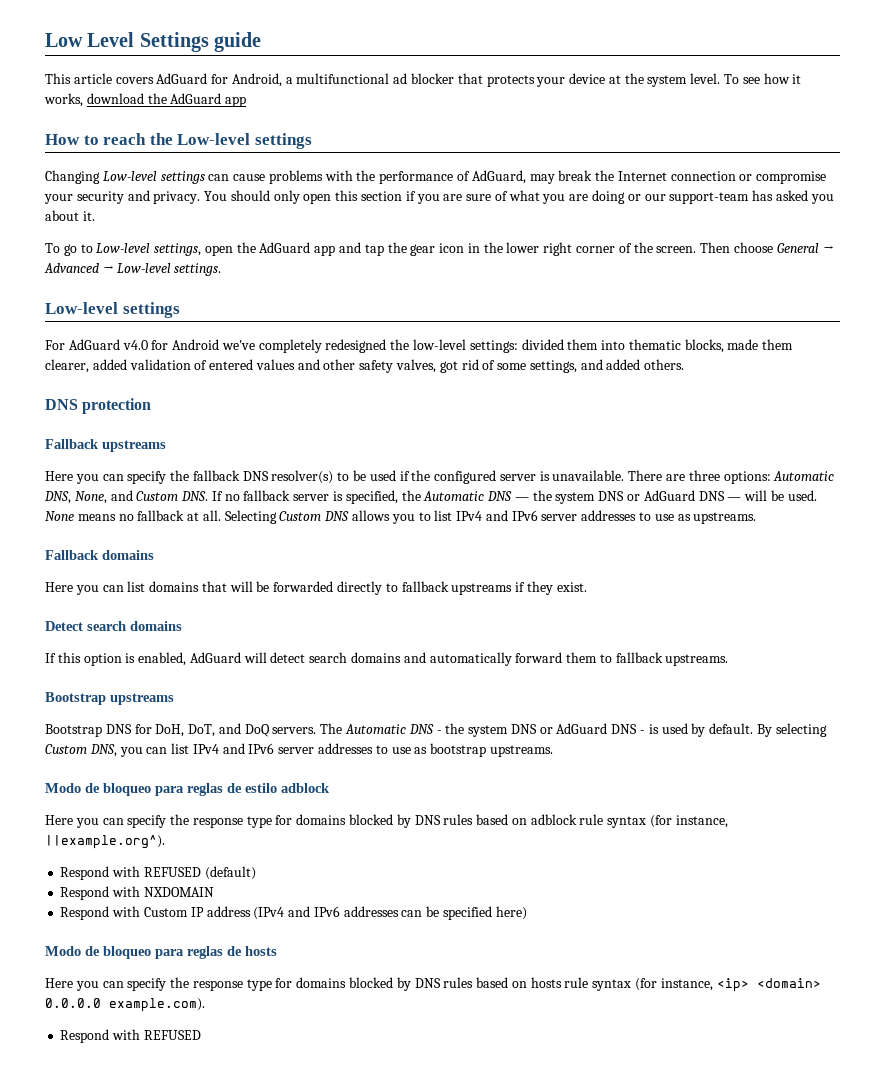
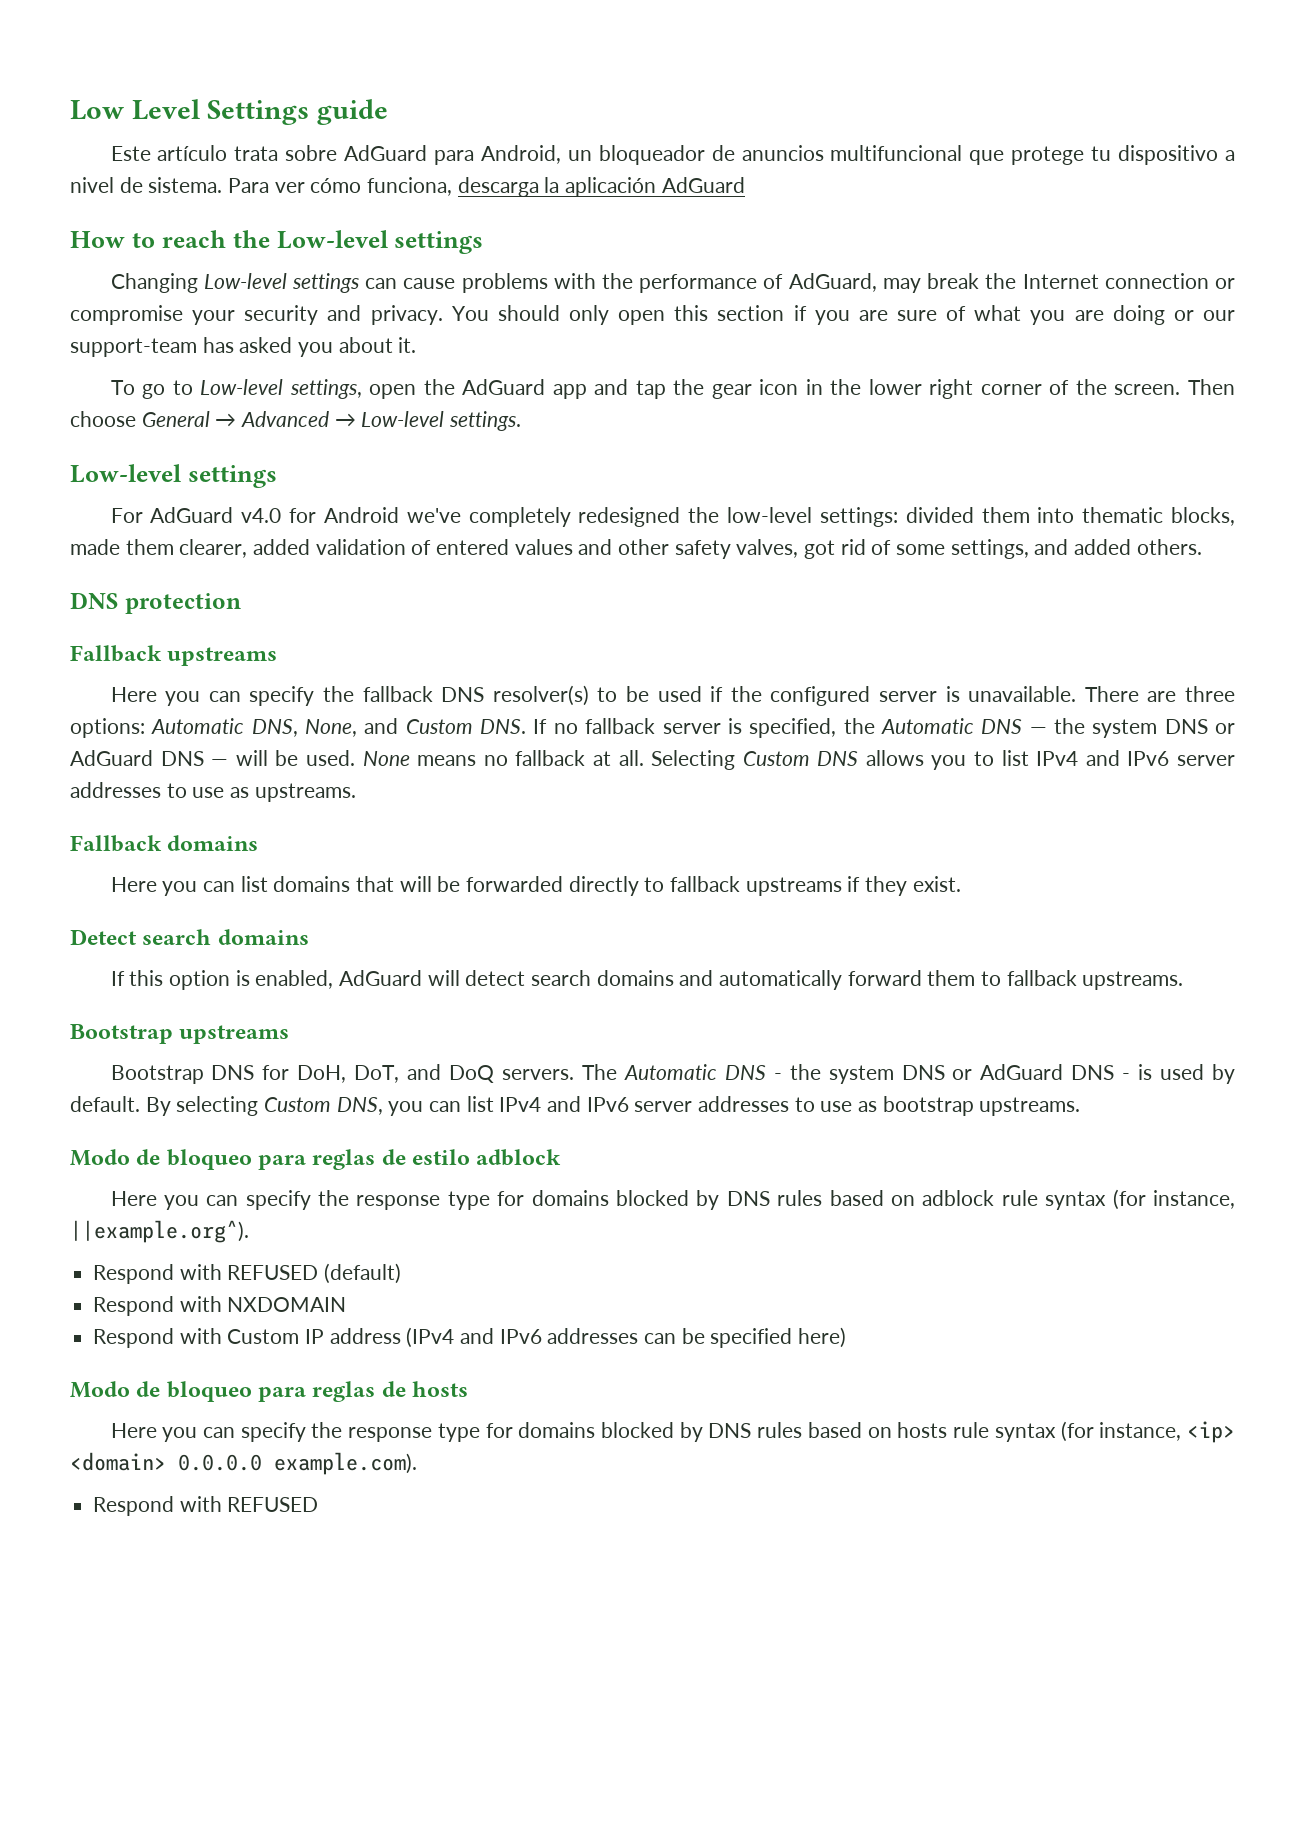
[45,73,802,87] [44,93,247,107] This article covers AdGuard for Android, a multifunctional ad blocker that protects your device at the system level. To see how it works, download the AdGuard app -> [110,145,1235,165] [70,177,745,197] Este artículo trata sobre AdGuard para Android, un bloqueador de anuncios multifuncional que protege tu dispositivo a nivel de sistema. Para ver cómo funciona, descarga la aplicación AdGuard

